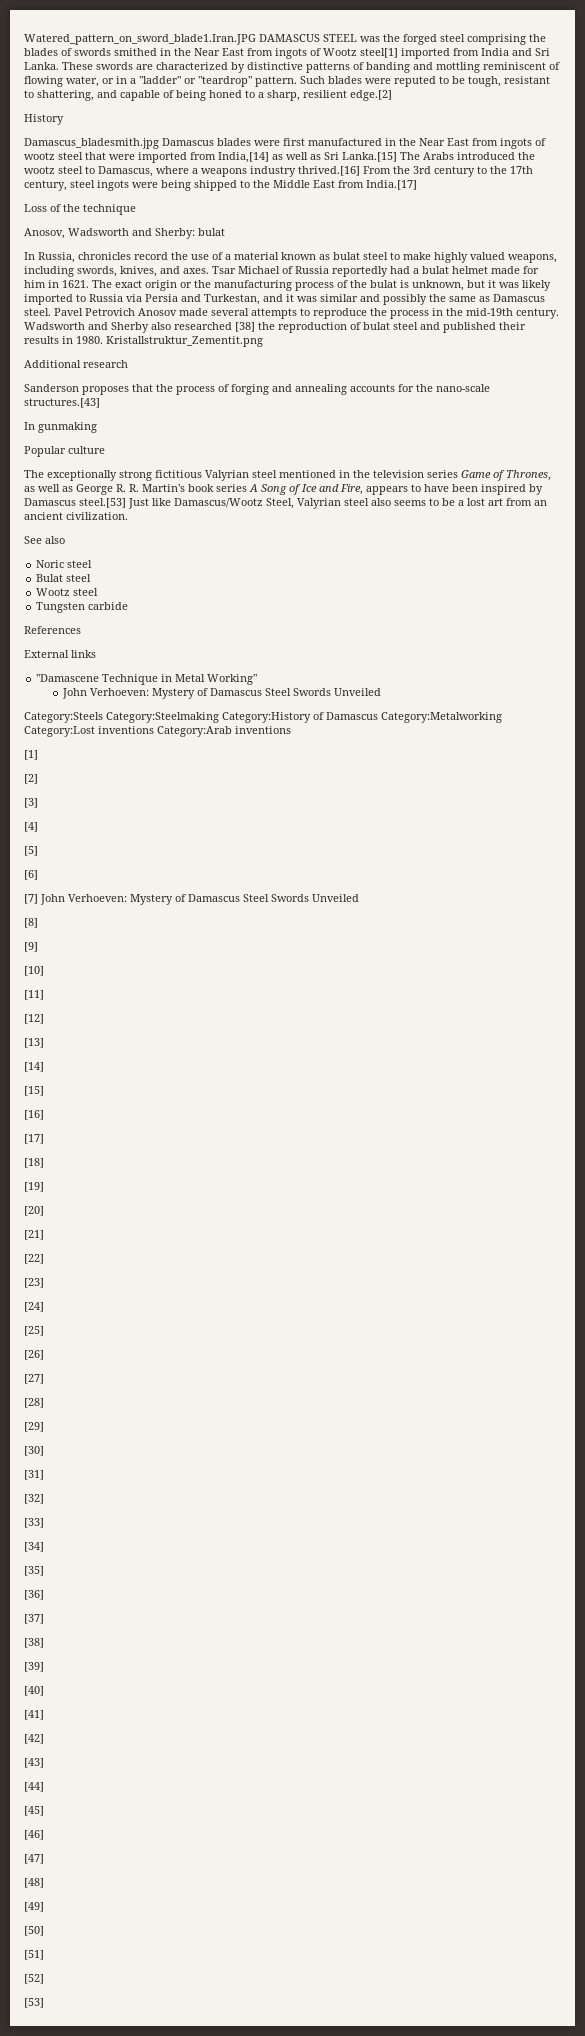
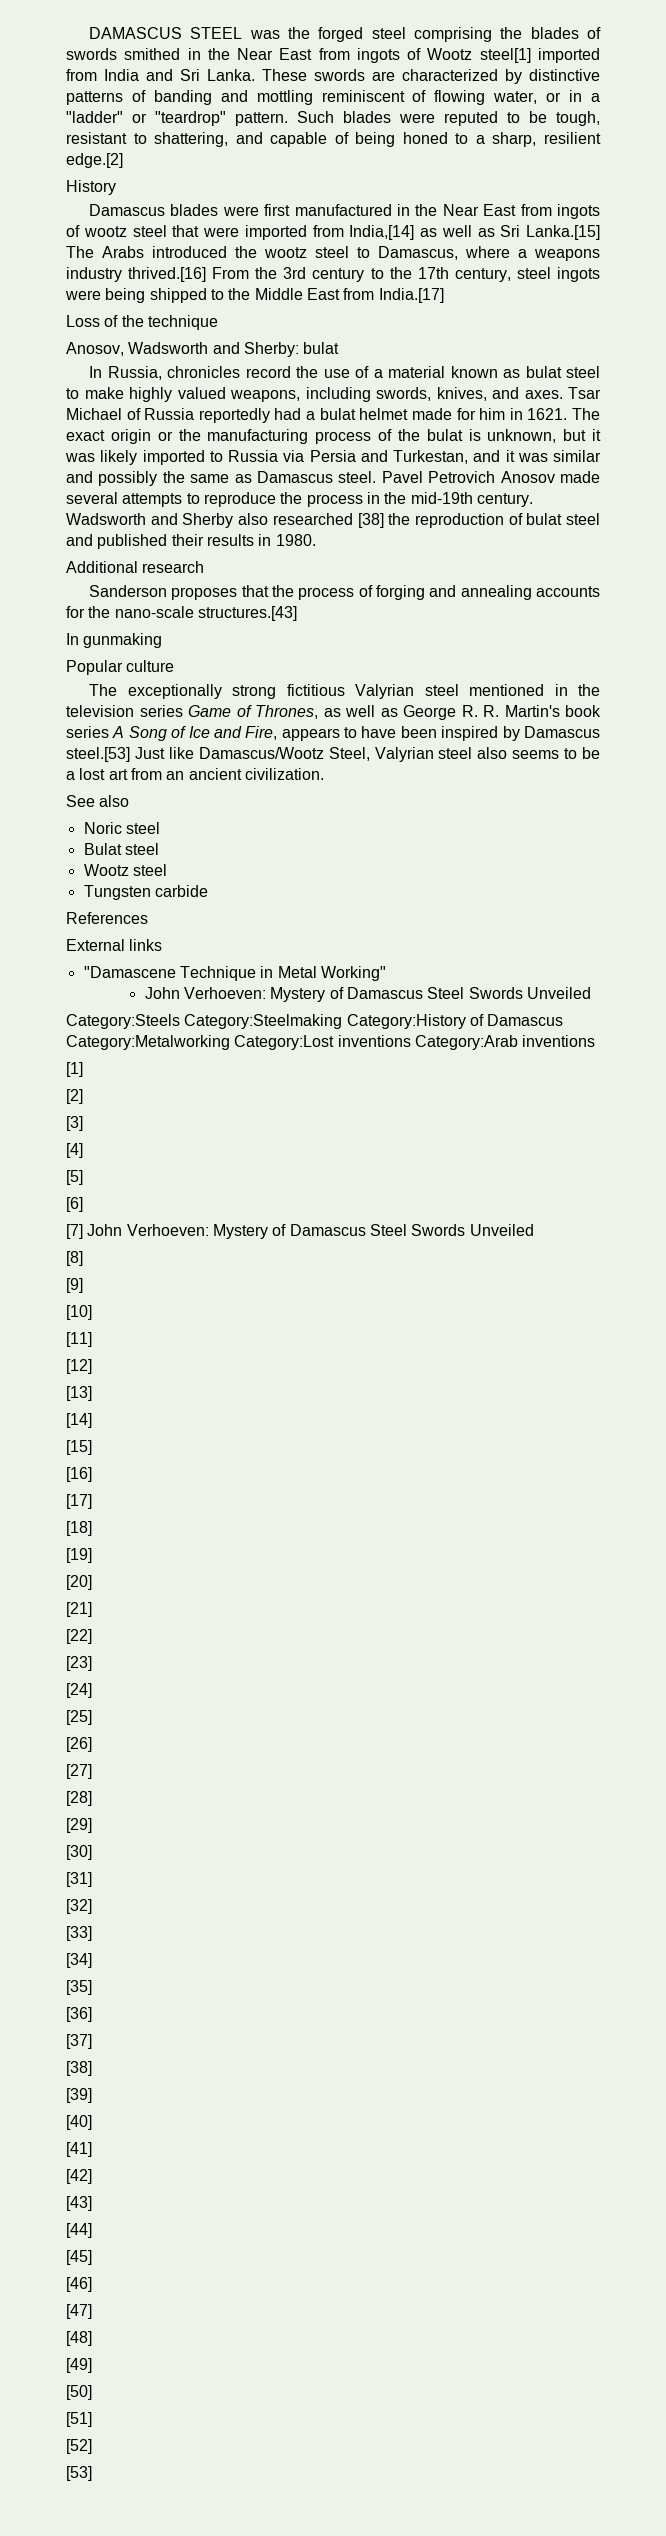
[24,34,256,45] Watered_pattern_on_sword_blade1.Iran.JPG -> (89, 33) none
[24,138,159,149] Damascus_bladesmith.jpg -> (116, 187) none
[106,336,263,347] Kristallstruktur_Zementit.png -> (316, 540) none

